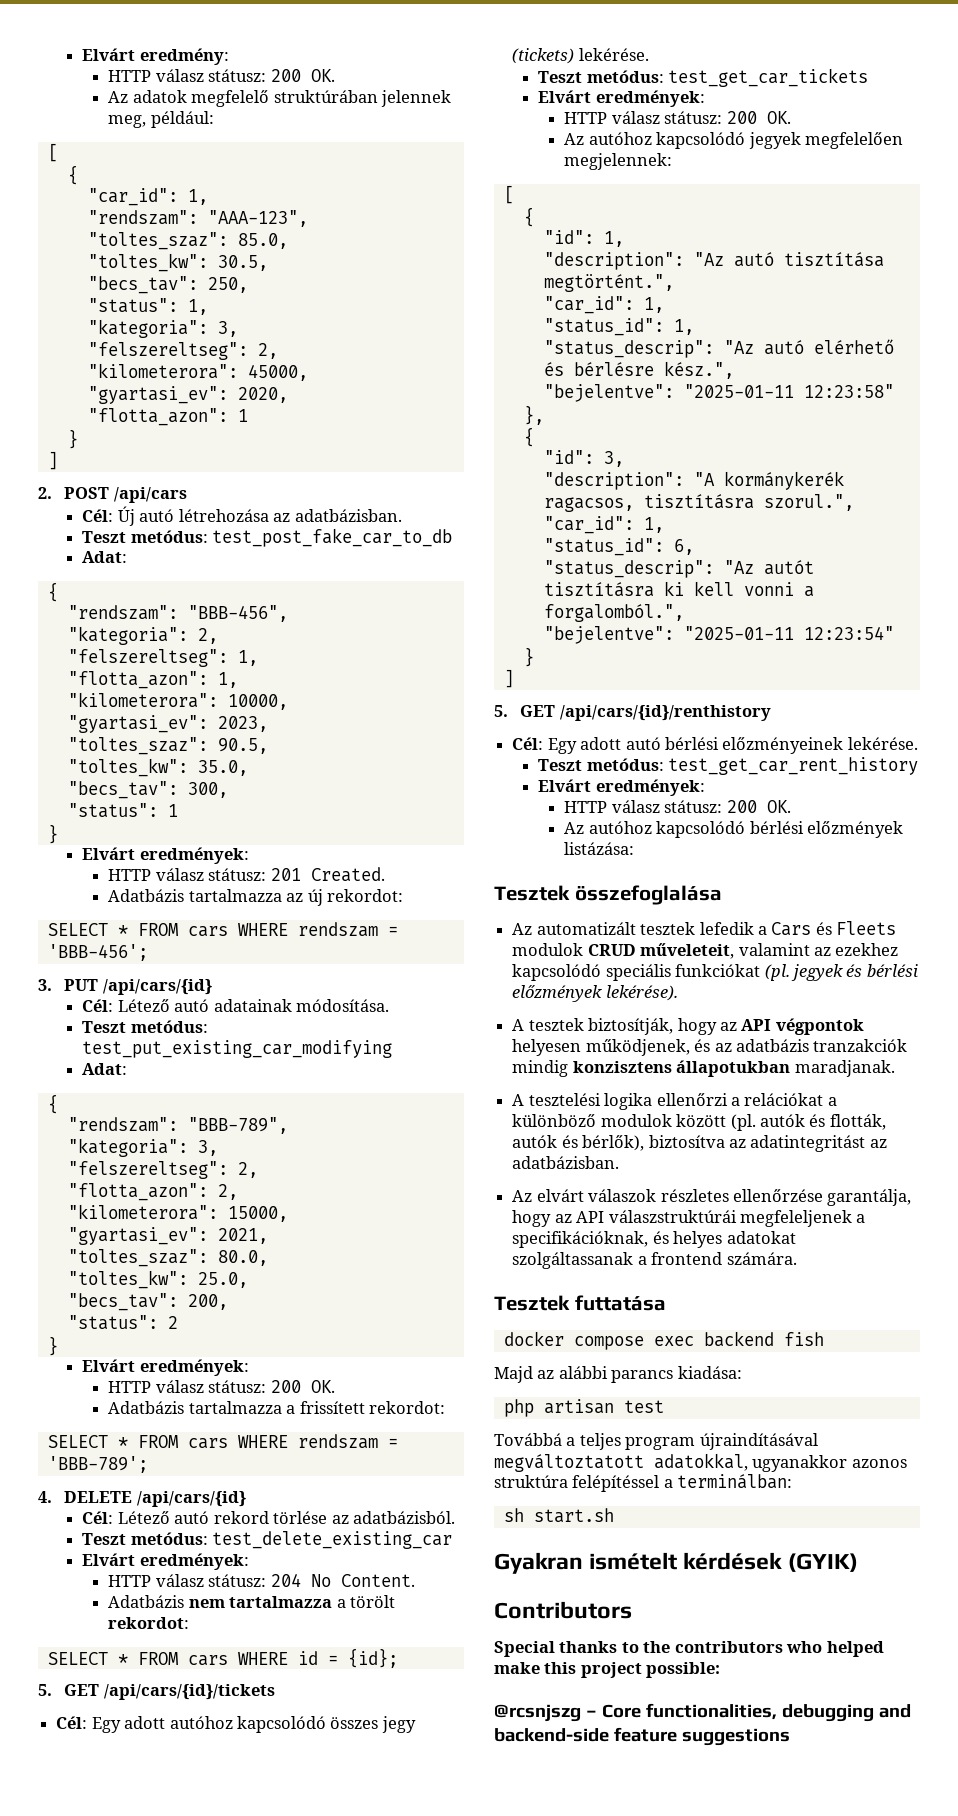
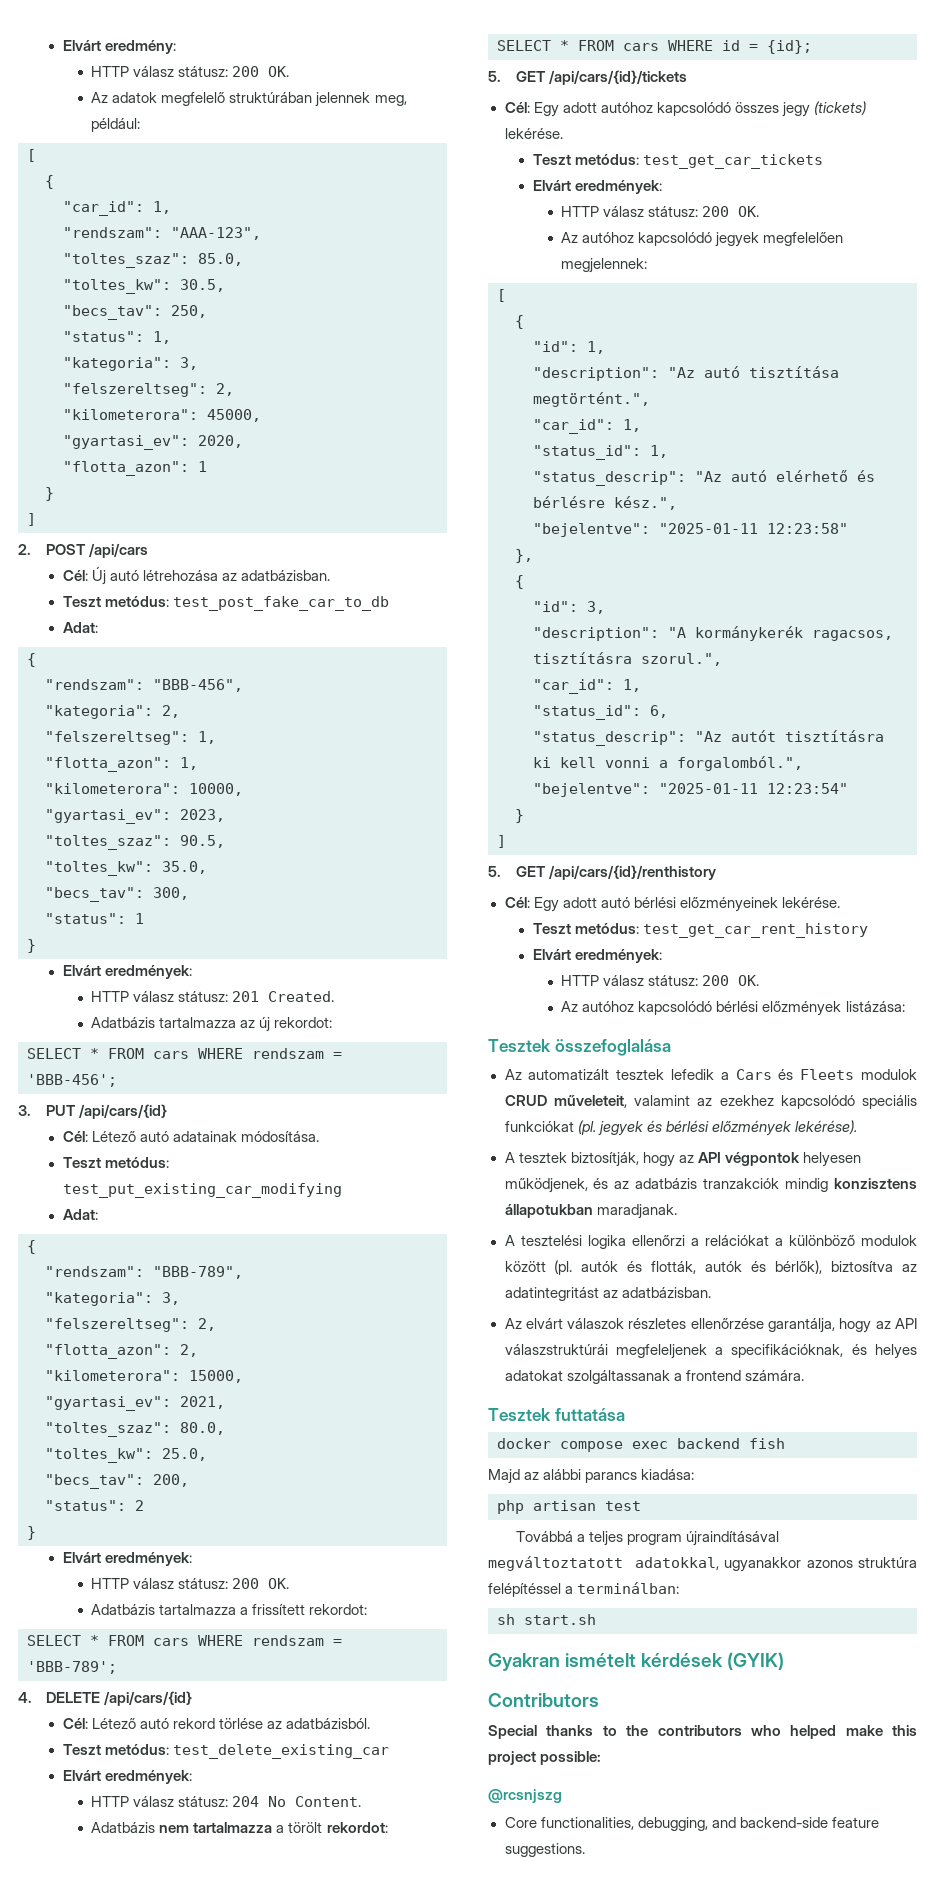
[585,1710,597,1717] – -> (562, 1796) //
[781,1704,874,1722] debugging -> [637,1817,708,1831] debugging,
[681,1728,790,1746] suggestions -> [504,1843,585,1857] suggestions.

